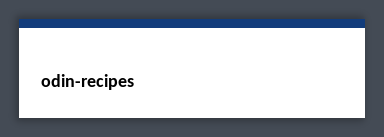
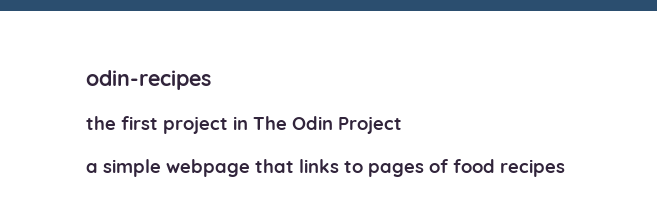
(134, 82) none -> [86,116,402,134] [86,159,565,177] // the first project in The Odin Project // a simple webpage that links to pages of food recipes

